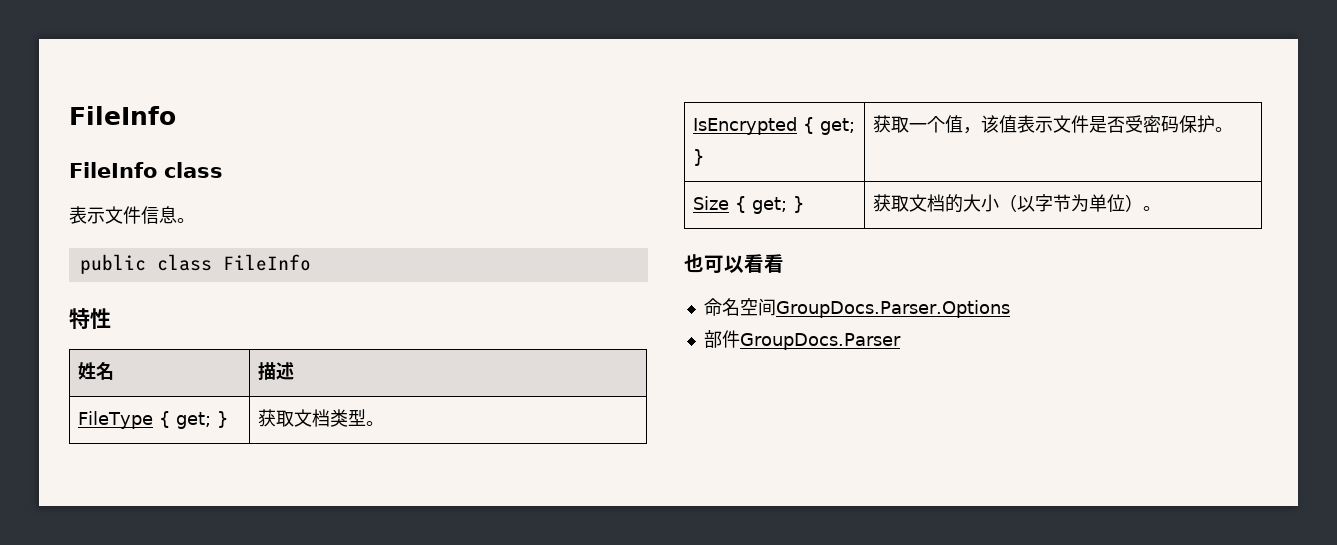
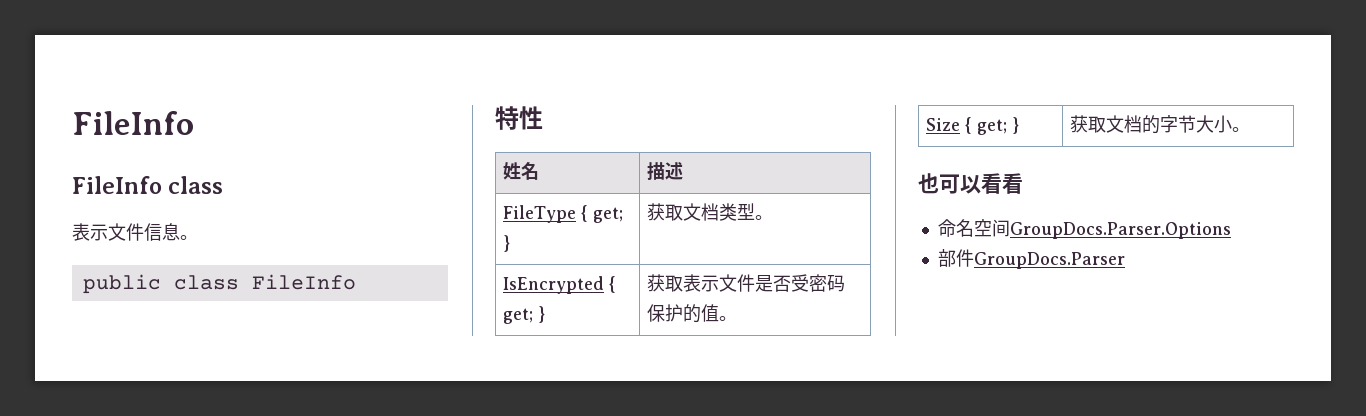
[909,115,1018,134] 一个值，该值 -> (684, 283) none
(1216, 124) none -> [683,304,720,323] 的值
[963,194,1144,212] 大小（以字节为单位） -> [1160,115,1233,133] 字节大小

